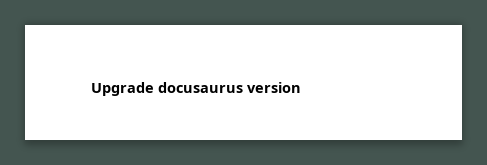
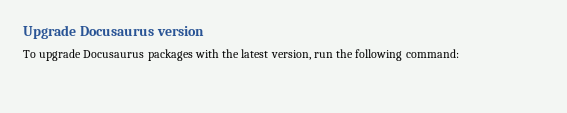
[158,82,243,93] docusaurus -> [79,26,154,36] Docusaurus
(301, 87) none -> [23,49,459,61] // To upgrade Docusaurus packages with the latest version, run the following command:

